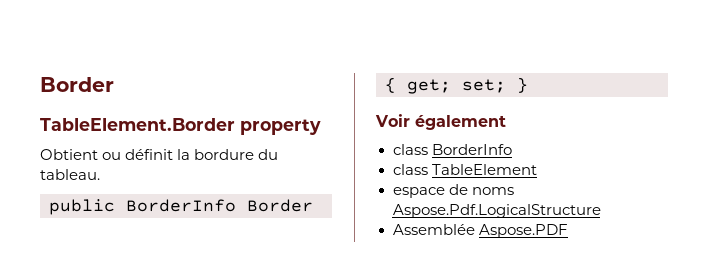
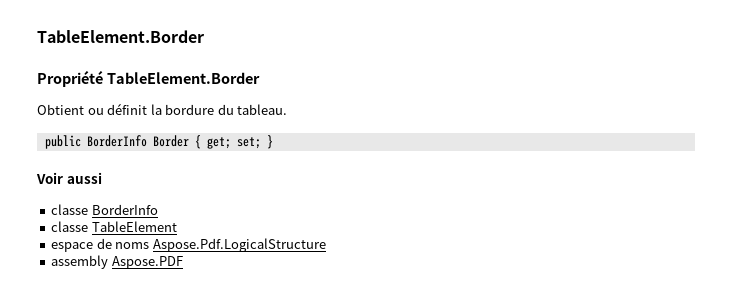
[40,77,114,92] [40,118,321,135] Border // TableElement.Border property -> [37,30,204,43] [37,70,260,87] TableElement.Border // Propriété TableElement.Border
[415,115,506,130] [392,144,428,155] également // class -> [66,172,102,184] [51,204,89,215] aussi // classe
[392,164,428,175] class -> [51,221,89,232] classe
[392,224,475,235] Assemblée -> [51,255,109,269] assembly

